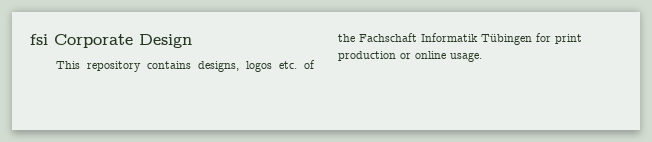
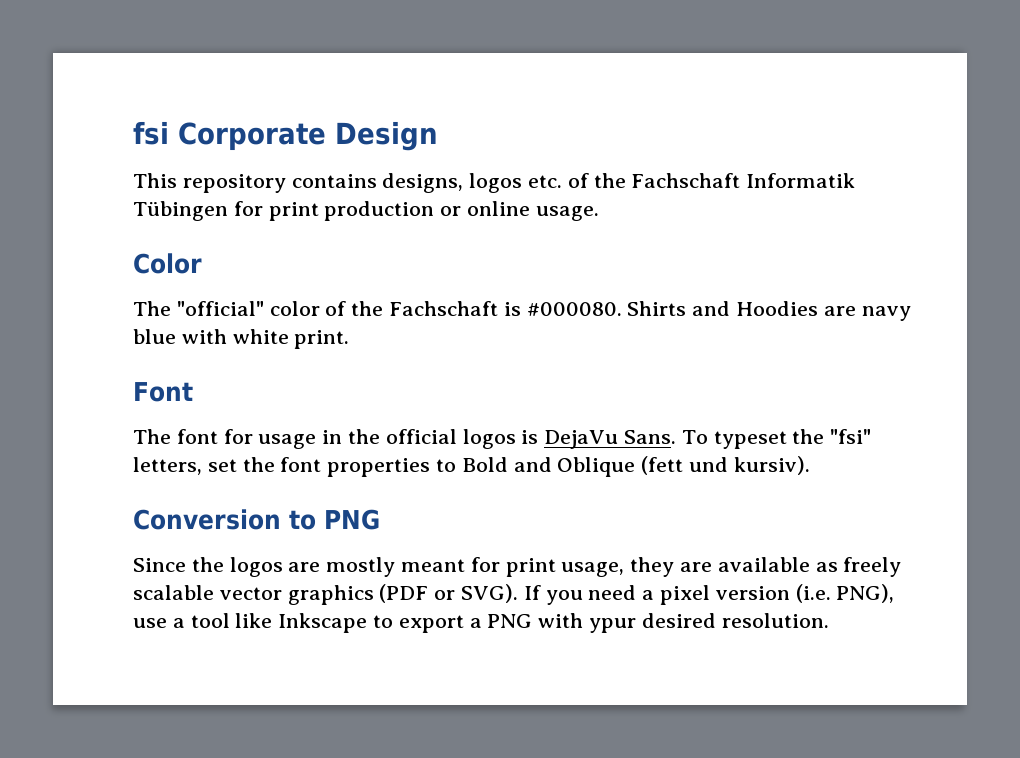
(482, 57) none -> [133,253,202,274] [133,301,911,321] [133,329,350,349] [133,382,193,402] [133,429,872,449] [133,456,810,477] [133,509,380,530] [133,557,902,577] [133,584,895,605] [133,613,829,633] // Color // The "official" color of the Fachschaft is #000080. Shirts and Hoodies are navy blue with white print. // Font // The font for usage in the official logos is DejaVu Sans. To typeset the "fsi" letters, set the font properties to Bold and Oblique (fett und kursiv). // Conversion to PNG // Since the logos are mostly meant for print usage, they are available as freely scalable vector graphics (PDF or SVG). If you need a pixel version (i.e. PNG), use a tool like Inkscape to export a PNG with ypur desired resolution.

